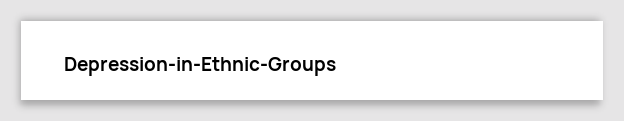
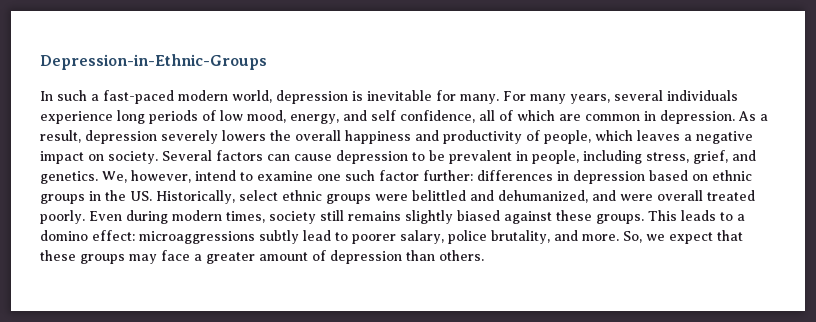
(336, 66) none -> [40,90,738,104] [40,110,768,124] [40,130,753,144] [40,150,756,164] [40,170,752,184] [40,190,755,204] [40,210,745,224] [40,230,743,244] [40,250,484,264] // In such a fast-paced modern world, depression is inevitable for many. For many years, several individuals experience long periods of low mood, energy, and self confidence, all of which are common in depression. As a result, depression severely lowers the overall happiness and productivity of people, which leaves a negative impact on society. Several factors can cause depression to be prevalent in people, including stress, grief, and genetics. We, however, intend to examine one such factor further: differences in depression based on ethnic groups in the US. Historically, select ethnic groups were belittled and dehumanized, and were overall treated poorly. Even during modern times, society still remains slightly biased against these groups. This leads to a domino effect: microaggressions subtly lead to poorer salary, police brutality, and more. So, we expect that these groups may face a greater amount of depression than others.

